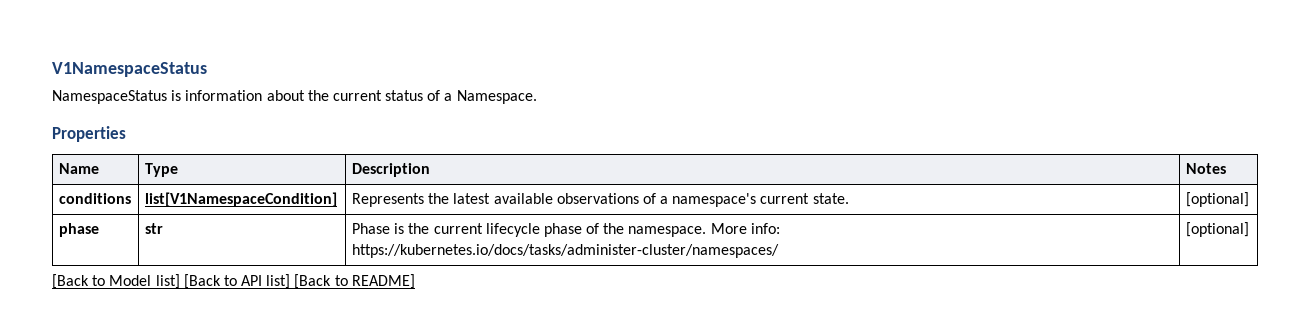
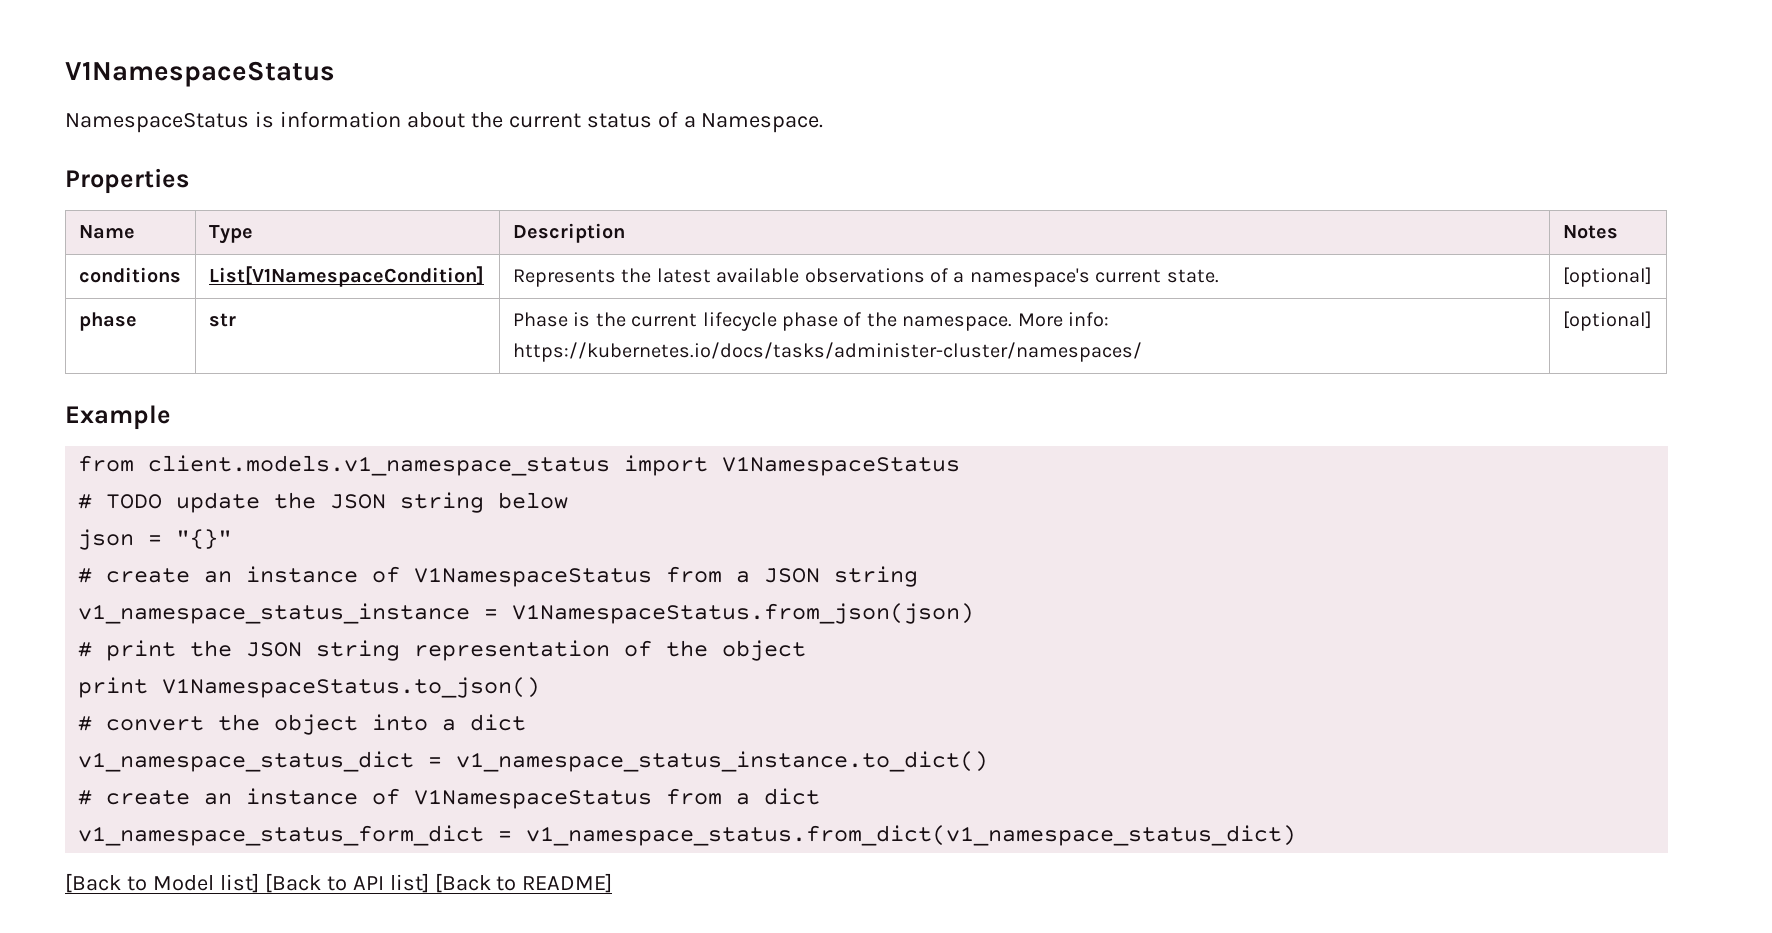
[144,192,337,207] list[V1NamespaceCondition] -> [208,266,484,287] List[V1NamespaceCondition]
(1249, 229) none -> [65,405,171,430] [78,455,961,476] [78,492,569,513] [78,529,233,550] [78,566,919,587] [78,603,975,624] [78,640,807,661] [78,677,541,698] [78,714,527,735] [78,751,989,772] [78,788,821,809] [78,825,1297,846] // Example // from client.models.v1_namespace_status import V1NamespaceStatus // # TODO update the JSON string below // json = "{}" // # create an instance of V1NamespaceStatus from a JSON string // v1_namespace_status_instance = V1NamespaceStatus.from_json(json) // # print the JSON string representation of the object // print V1NamespaceStatus.to_json() // # convert the object into a dict // v1_namespace_status_dict = v1_namespace_status_instance.to_dict() // # create an instance of V1NamespaceStatus from a dict // v1_namespace_status_form_dict = v1_namespace_status.from_dict(v1_namespace_status_dict)

